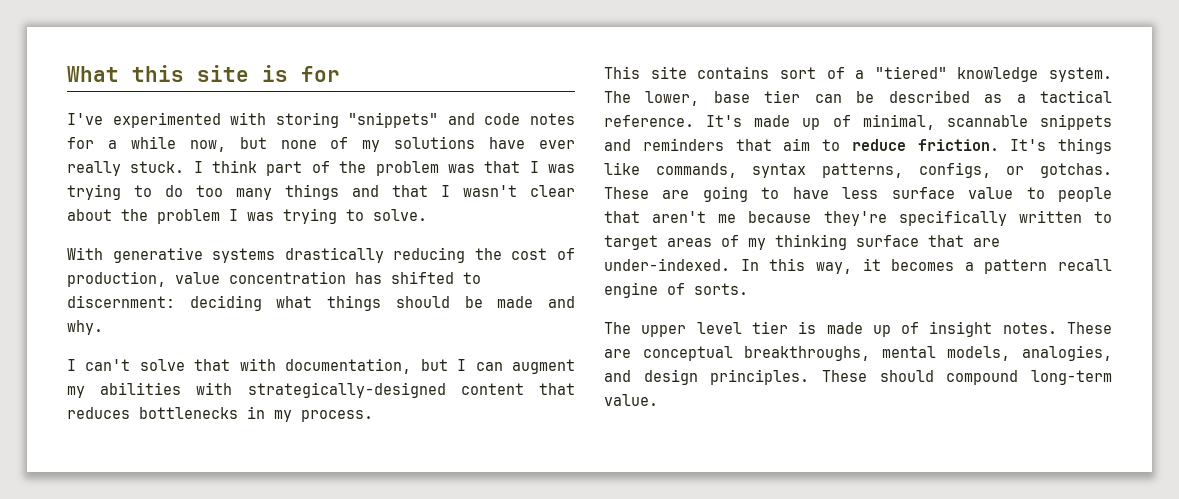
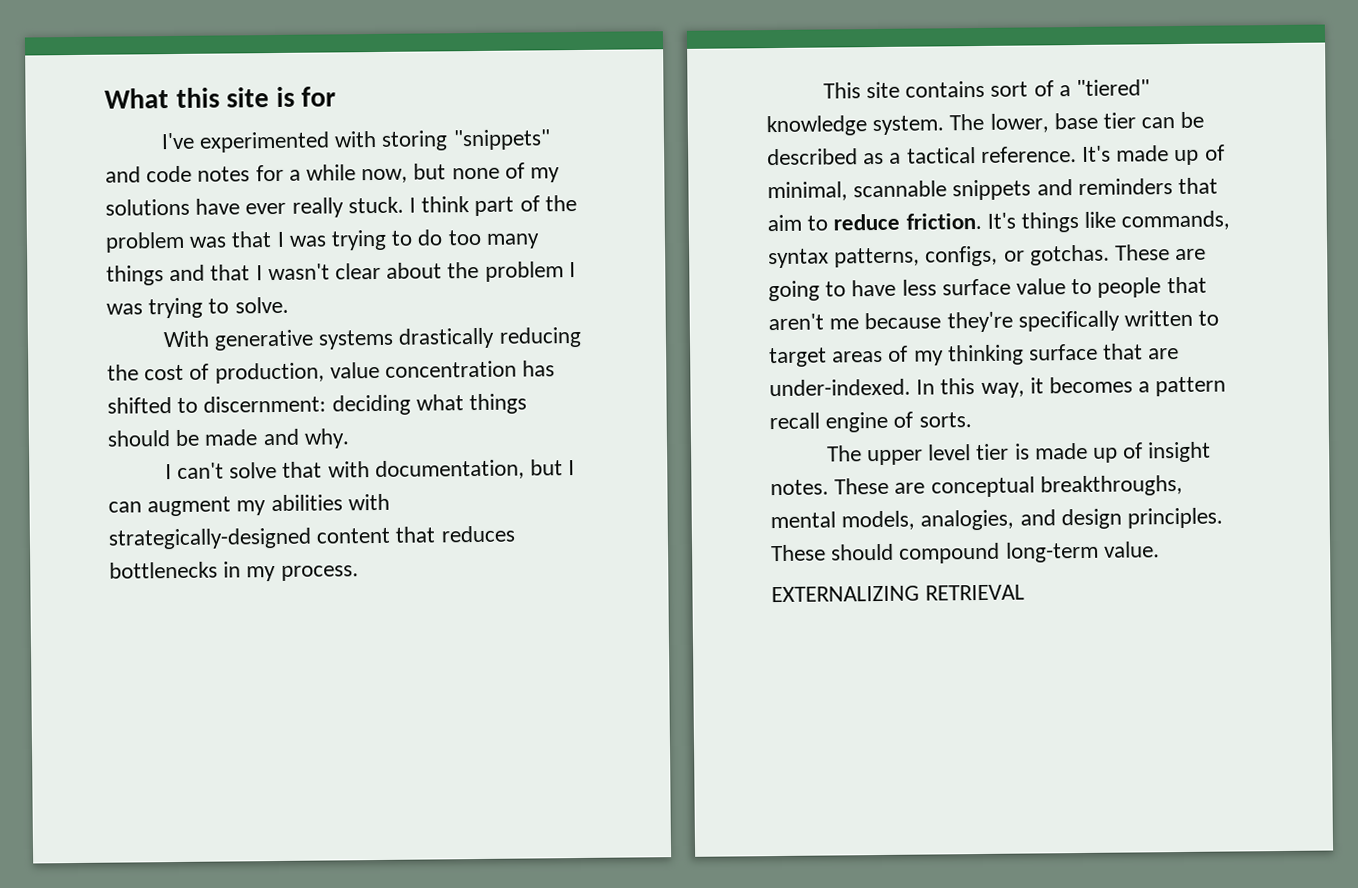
(658, 400) none -> [771,584,1026,603] // EXTERNALIZING RETRIEVAL

